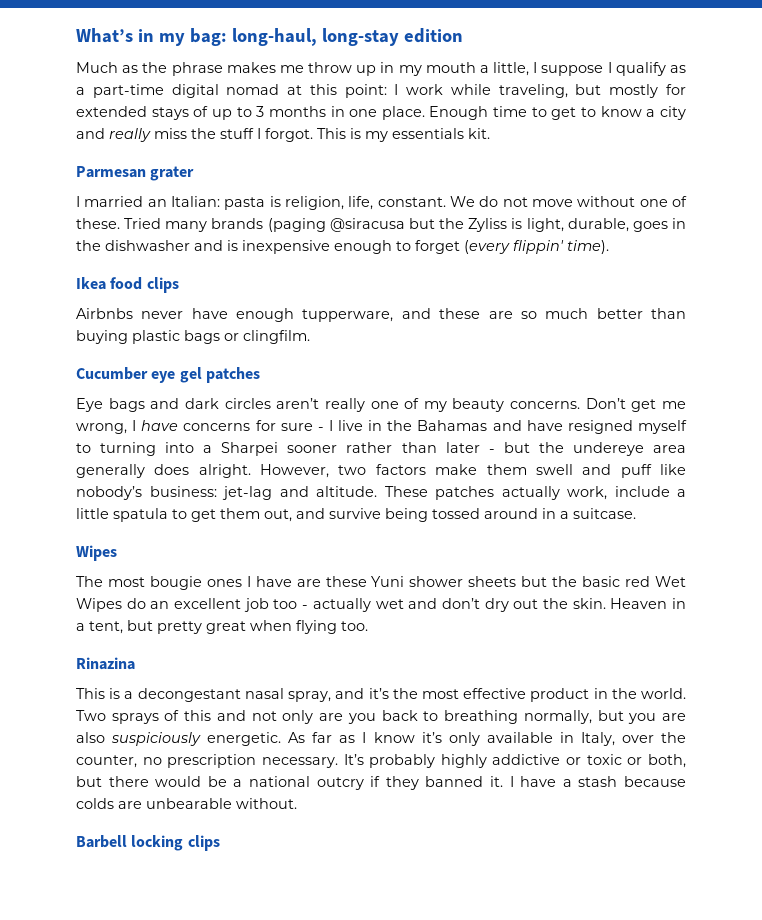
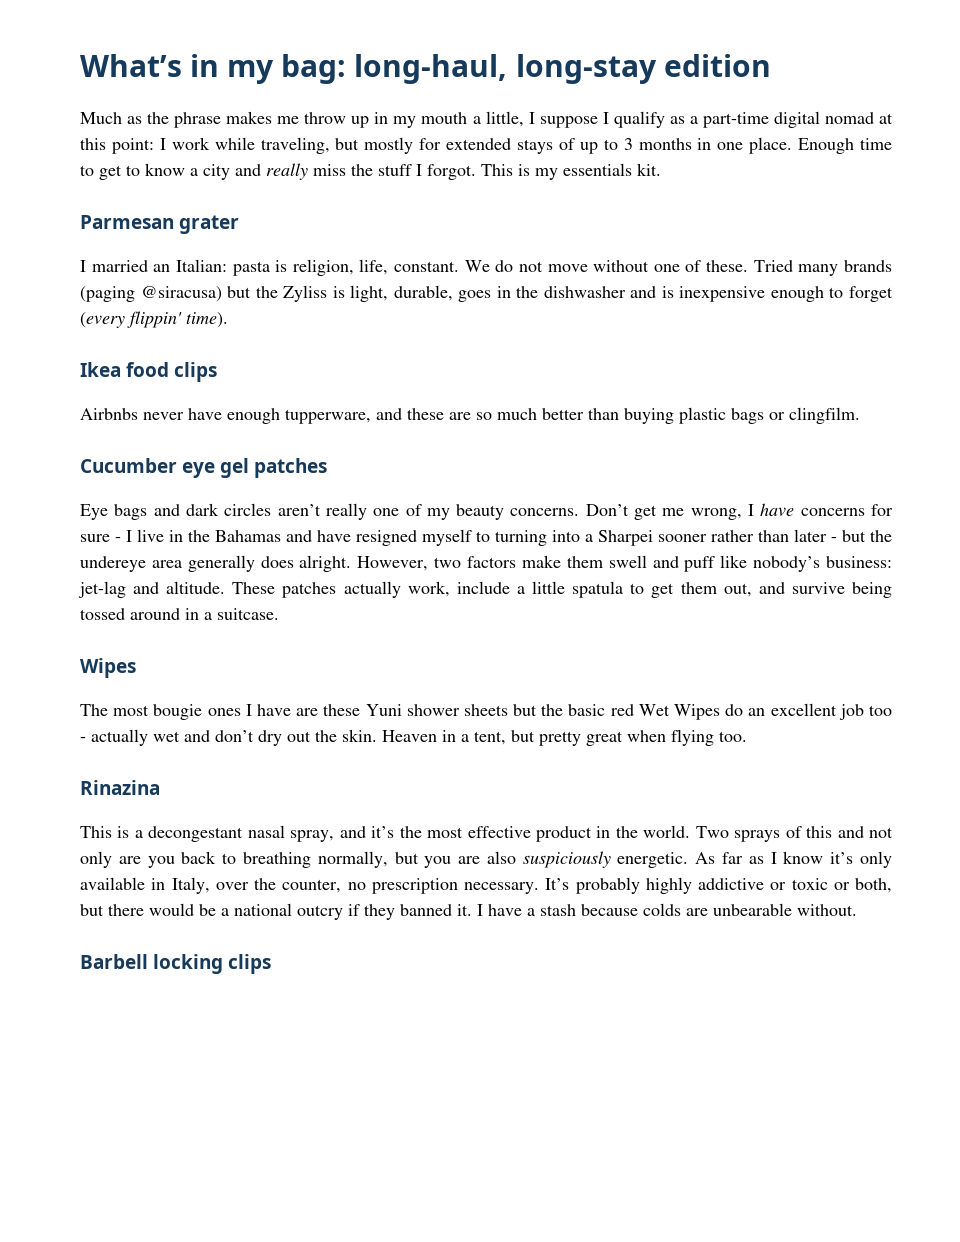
[329,218,405,232] @siracusa -> [140,286,222,302] @siracusa)

